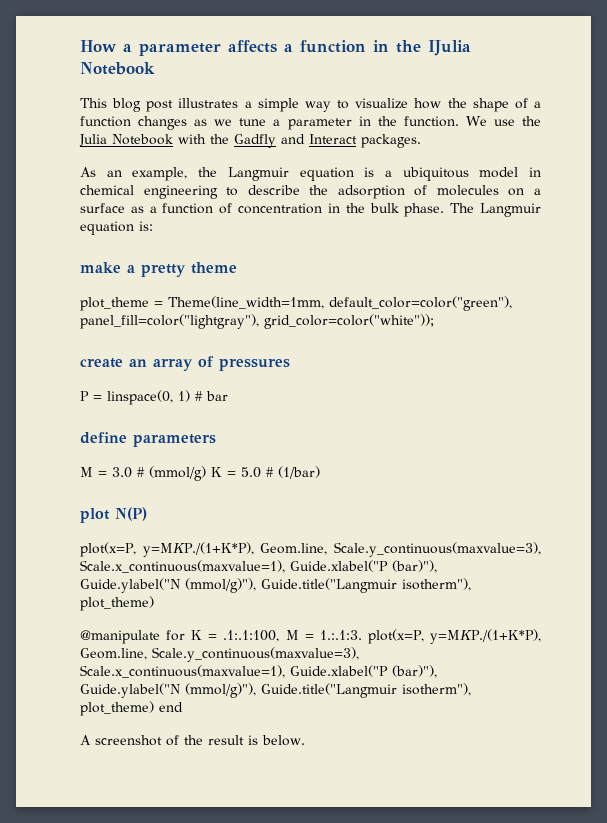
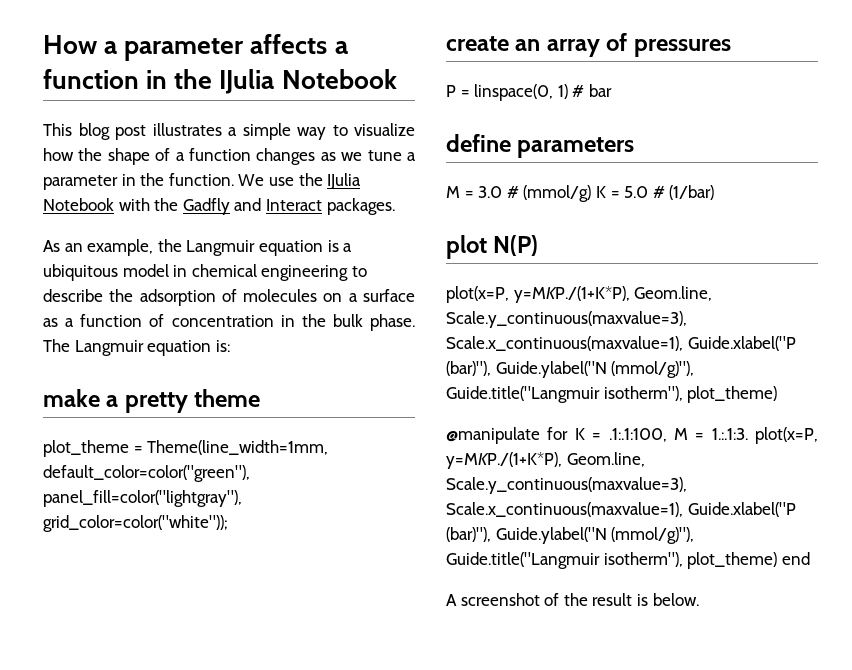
[79,134,107,147] Julia -> [327,173,362,189] IJulia

